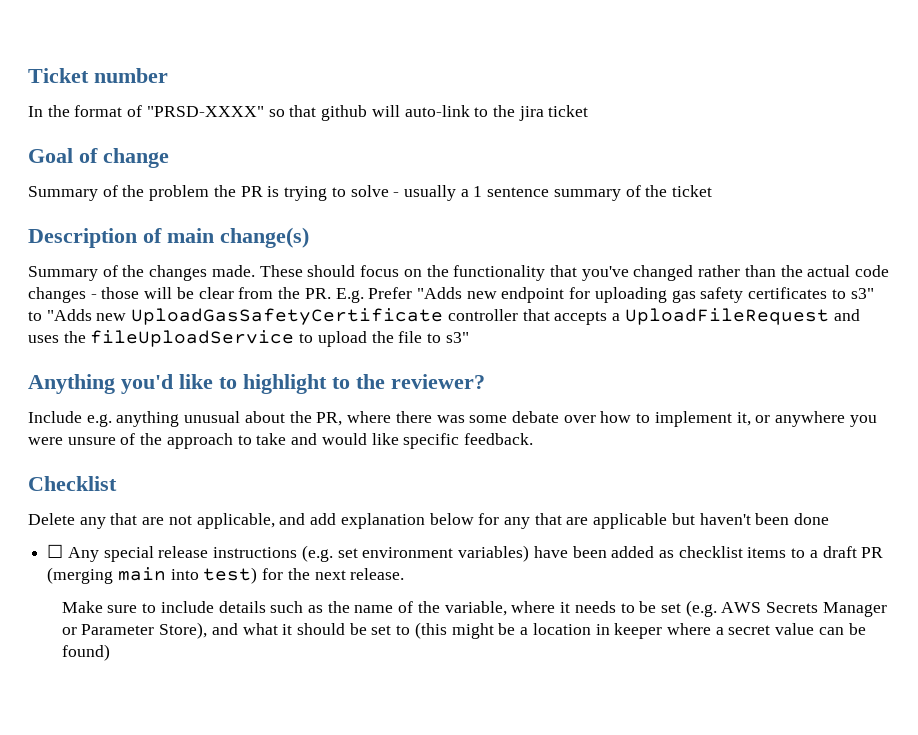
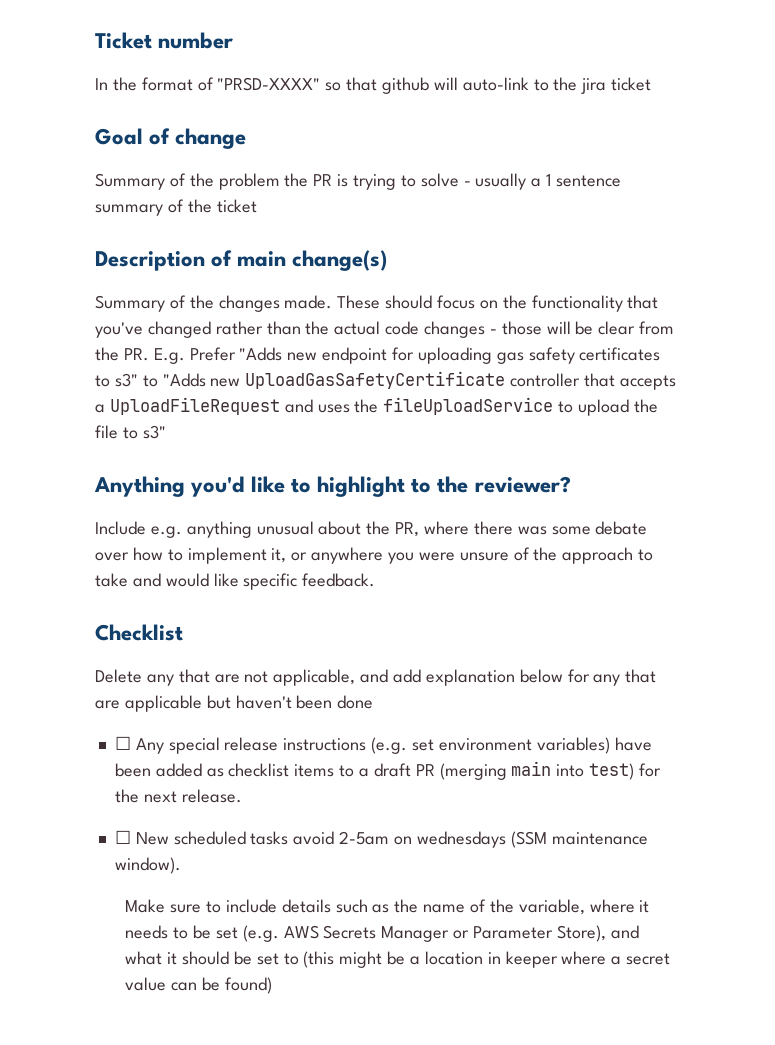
(405, 574) none -> [114,830,648,848] [114,857,181,874] // ☐ New scheduled tasks avoid 2-5am on wednesdays (SSM maintenance window).

